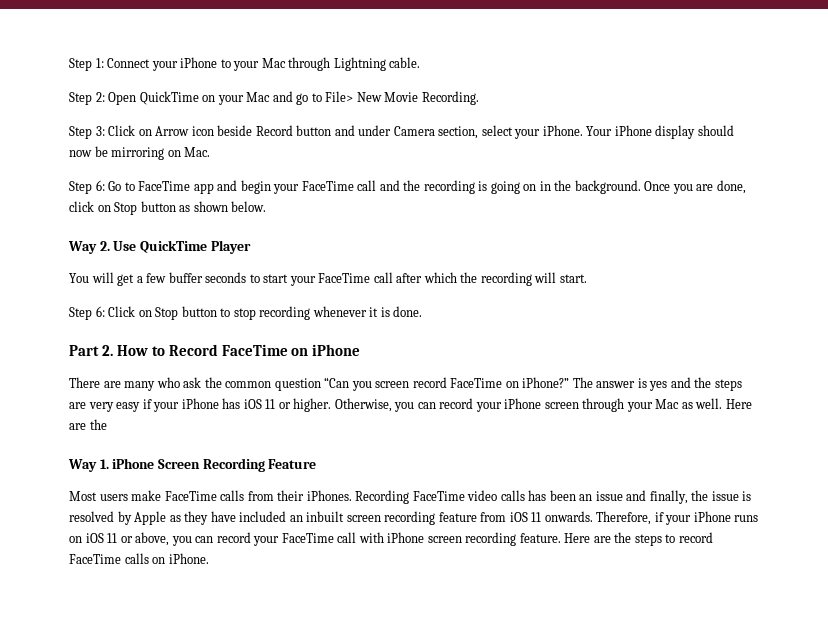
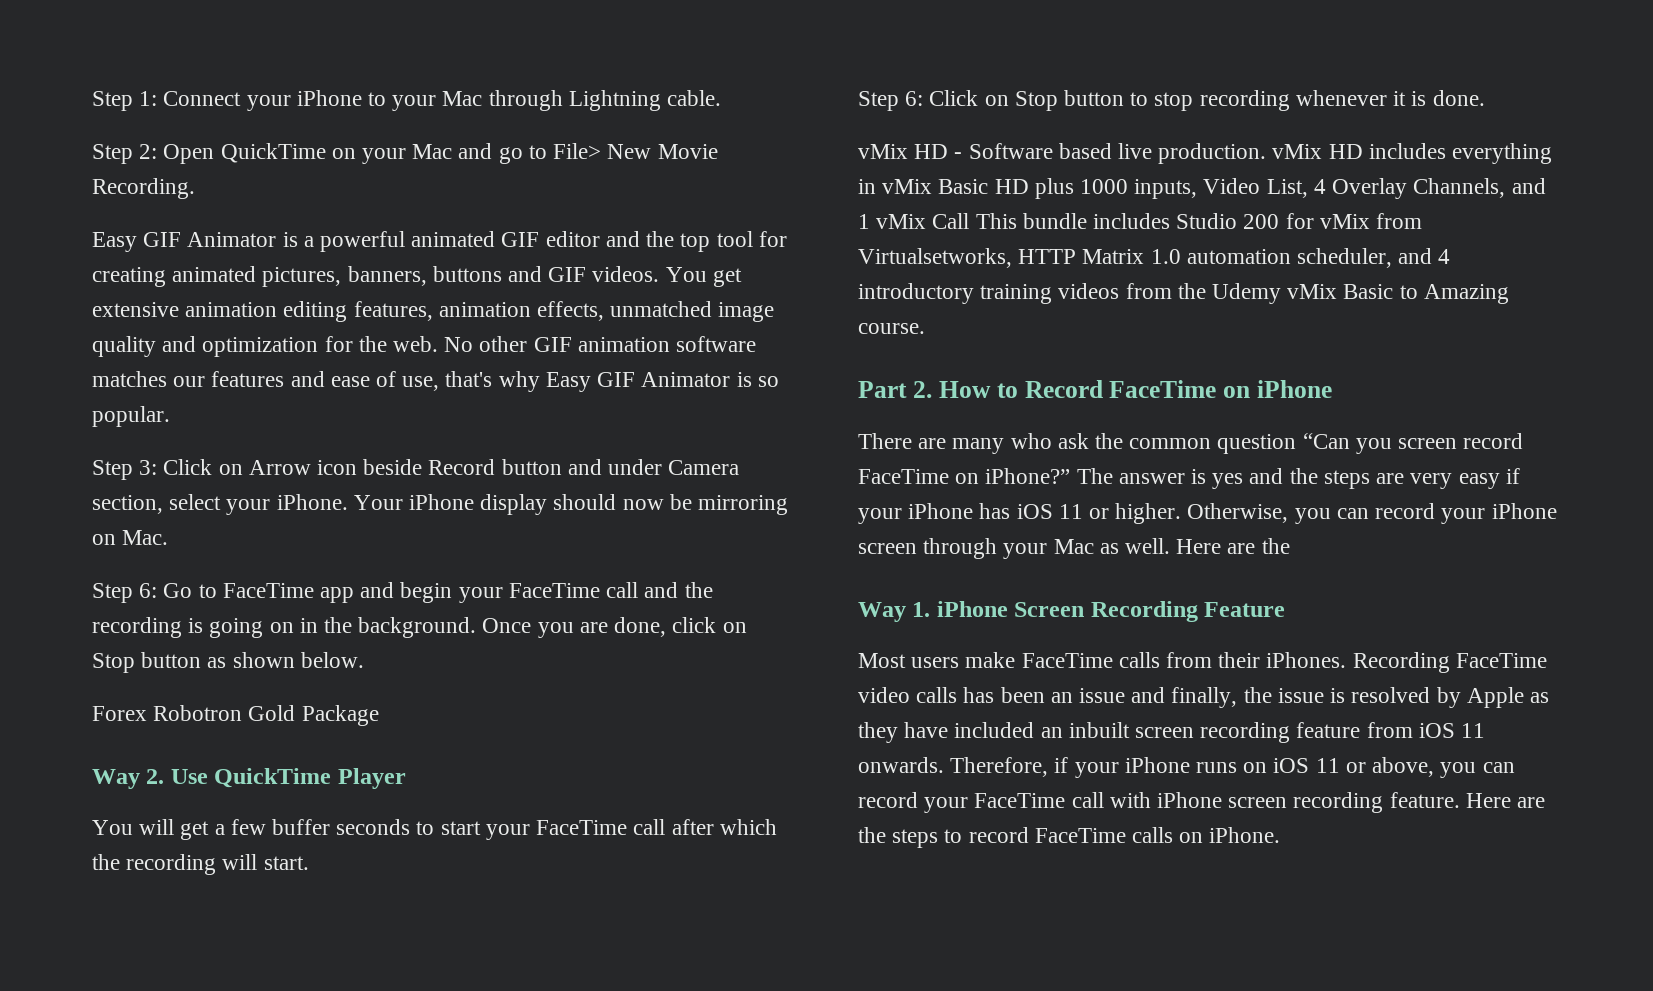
(479, 98) none -> [92,231,787,252] [92,266,742,287] [92,301,775,322] [92,336,757,357] [92,371,779,392] [92,406,170,427] // Easy GIF Animator is a powerful animated GIF editor and the top tool for creating animated pictures, banners, buttons and GIF videos. You get extensive animation editing features, animation effects, unmatched image quality and optimization for the web. No other GIF animation software matches our features and ease of use, that's why Easy GIF Animator is so popular.
(267, 206) none -> [92,705,379,726] // Forex Robotron Gold Package
(423, 311) none -> [858,143,1553,164] [858,178,1546,199] [858,213,1423,229] [858,248,1451,268] [858,283,1509,304] [858,323,925,334] // vMix HD - Software based live production. vMix HD includes everything in vMix Basic HD plus 1000 inputs, Video List, 4 Overlay Channels, and 1 vMix Call This bundle includes Studio 200 for vMix from Virtualsetworks, HTTP Matrix 1.0 automation scheduler, and 4 introductory training videos from the Udemy vMix Basic to Amazing course.

